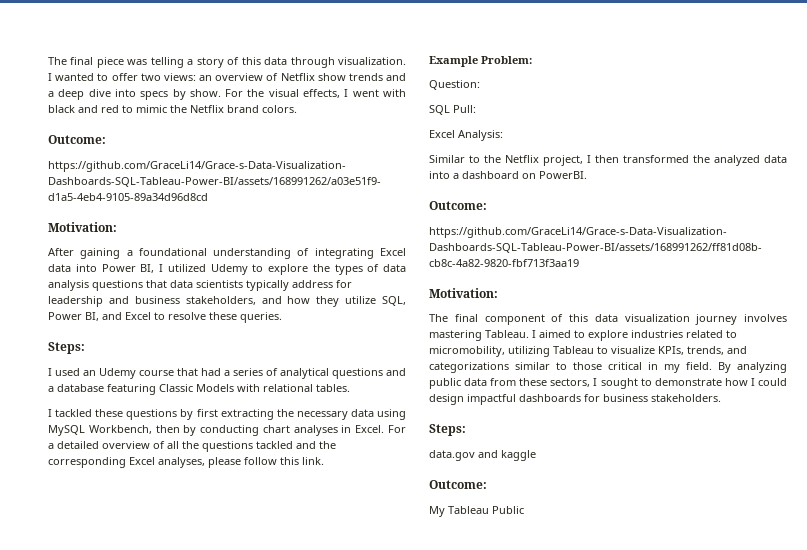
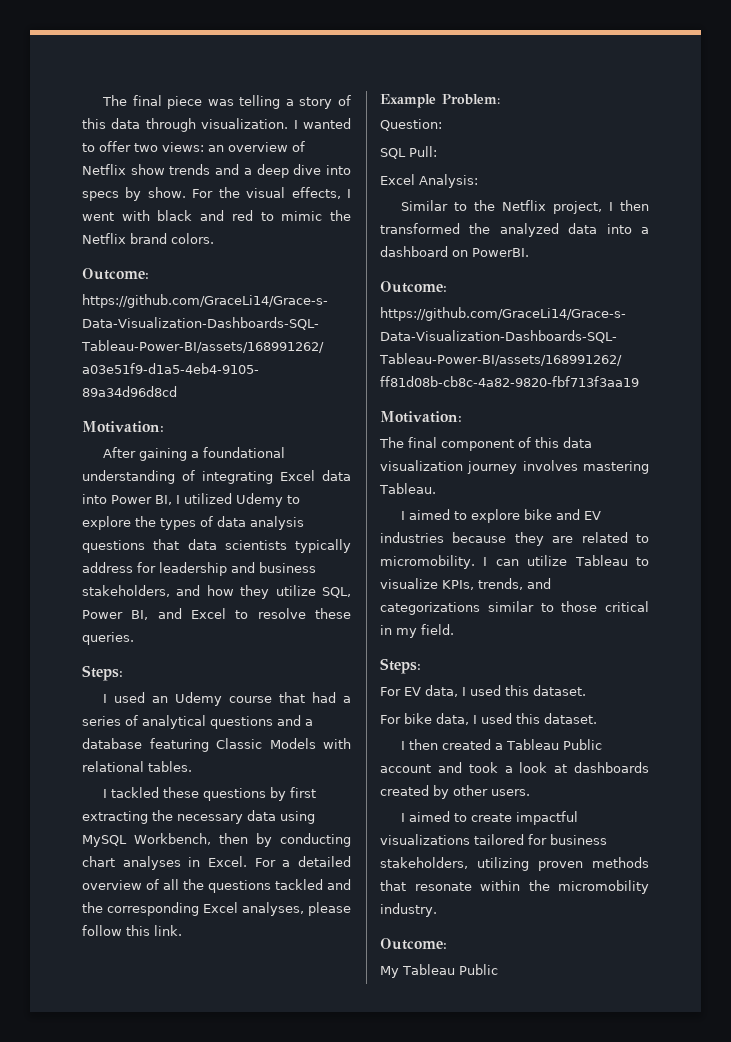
(529, 334) none -> (436, 488) //
[631,330,737,338] [429,346,550,357] industries related to micromobility, utilizing -> [524,509,602,520] [380,532,649,546] [380,555,568,569] bike and EV industries because they are related to micromobility. I can utilize
[718,362,787,373] [429,378,787,389] [429,394,721,405] [429,424,466,436] [429,450,536,461] By analyzing public data from these sectors, I sought to demonstrate how I could design impactful dashboards for business stakeholders. // Steps: // data.gov and kaggle -> [380,658,421,674] [380,685,586,697] [380,713,597,725] [401,739,603,750] [380,762,649,773] [380,785,530,799] [401,811,579,825] [380,834,607,845] [380,857,649,871] [380,880,649,894] [380,903,437,917] // Steps: // For EV data, I used this dataset. // For bike data, I used this dataset. // I then created a Tableau Public account and took a look at dashboards created by other users. // I aimed to create impactful visualizations tailored for business stakeholders, utilizing proven methods that resonate within the micromobility industry.

